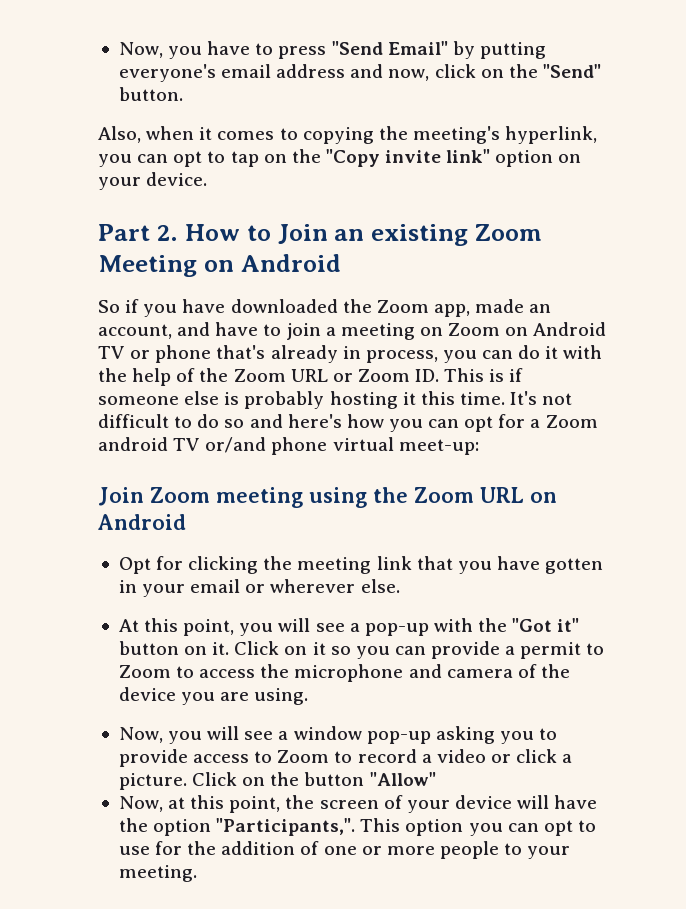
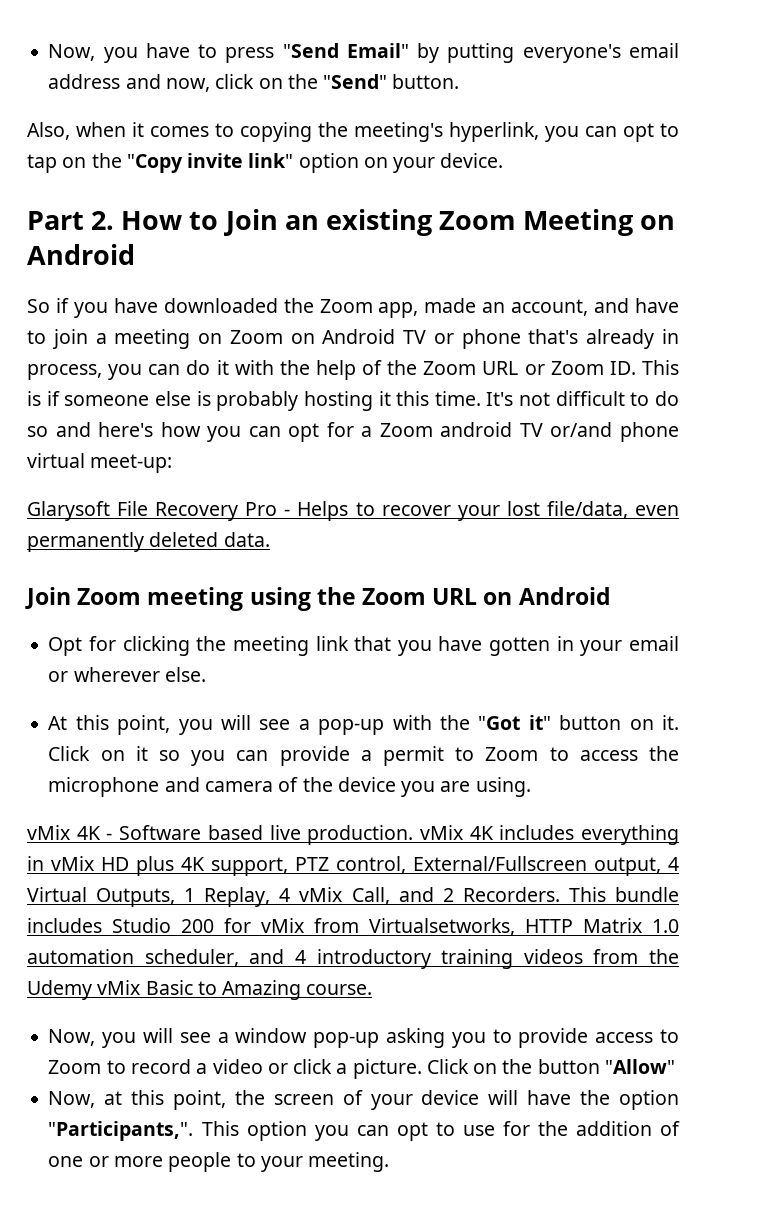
(479, 447) none -> [27,501,680,521] [27,532,270,552] // Glarysoft File Recovery Pro - Helps to recover your lost file/data, even permanently deleted data.
(309, 696) none -> [27,825,679,845] [27,856,679,876] [27,887,680,907] [27,918,679,936] [27,949,679,969] [27,980,373,1000] // vMix 4K - Software based live production. vMix 4K includes everything in vMix HD plus 4K support, PTZ control, External/Fullscreen output, 4 Virtual Outputs, 1 Replay, 4 vMix Call, and 2 Recorders. This bundle includes Studio 200 for vMix from Virtualsetworks, HTTP Matrix 1.0 automation scheduler, and 4 introductory training videos from the Udemy vMix Basic to Amazing course.

